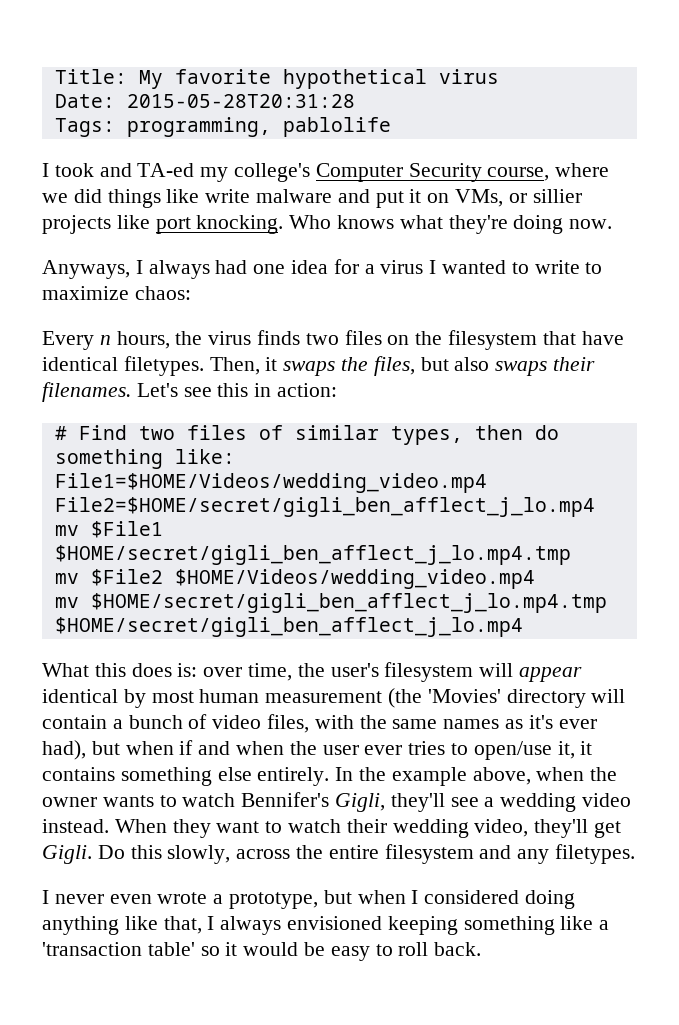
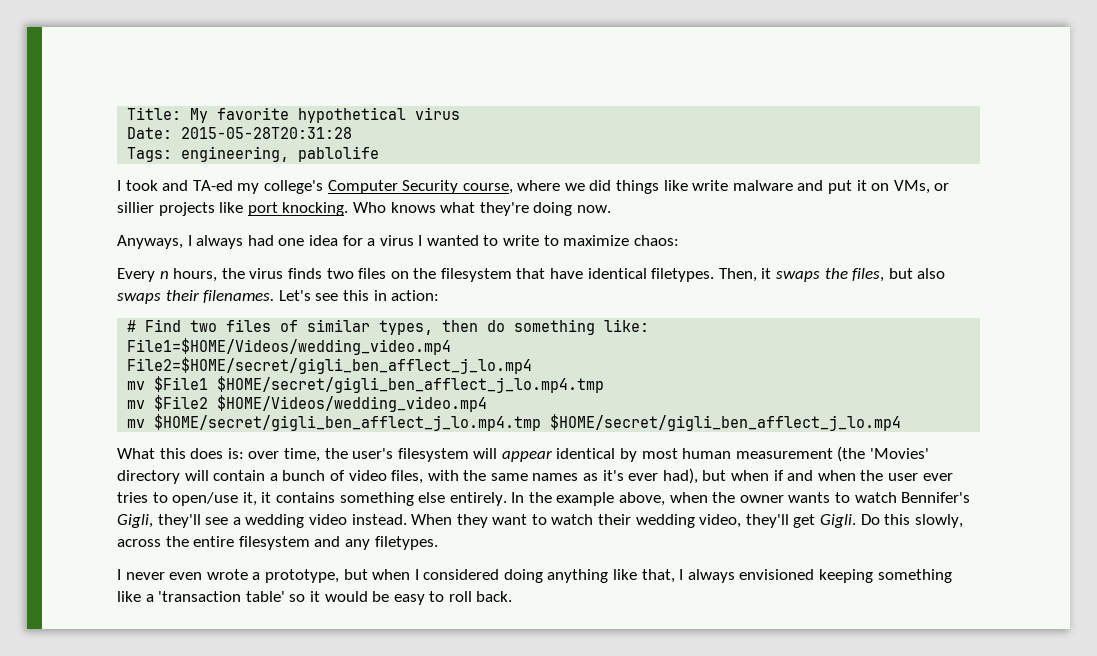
[126,117,271,137] programming, -> [181,146,290,162] engineering,

